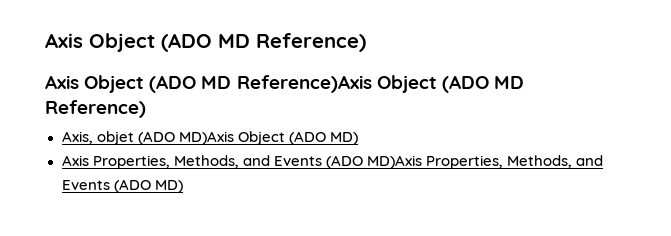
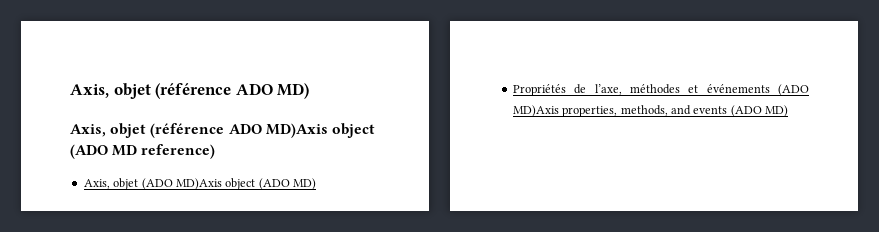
[45,33,366,52] [45,75,524,93] [45,100,146,118] Axis Object (ADO MD Reference) // Axis Object (ADO MD Reference)Axis Object (ADO MD Reference) -> [70,83,310,99] [70,123,375,138] [70,144,216,159] Axis, objet (référence ADO MD) // Axis, objet (référence ADO MD)Axis object (ADO MD reference)
[237,131,285,145] Object -> [225,178,256,190] object
[61,155,603,169] [61,180,110,190] Axis Properties, Methods, and Events (ADO MD)Axis Properties, Methods, and Events -> [512,84,809,96] [512,105,728,117] Propriétés de l’axe, méthodes et événements (ADO MD)Axis properties, methods, and events

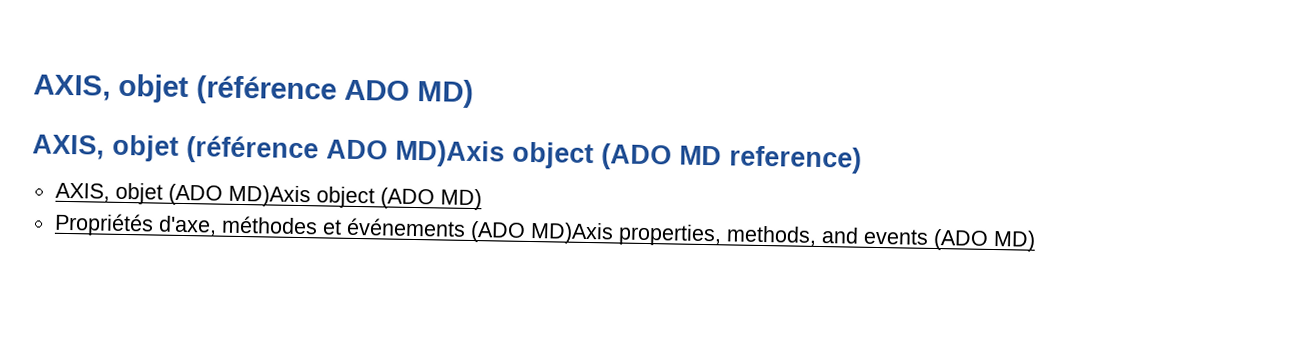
[70,84,109,98] Axis, -> [33,74,111,101] AXIS,
[70,124,106,137] Axis, -> [32,134,105,160] AXIS,
[83,179,110,189] Axis, -> [54,182,110,202] AXIS,
[574,84,622,95] de l’axe, -> [157,215,217,236] d'axe,

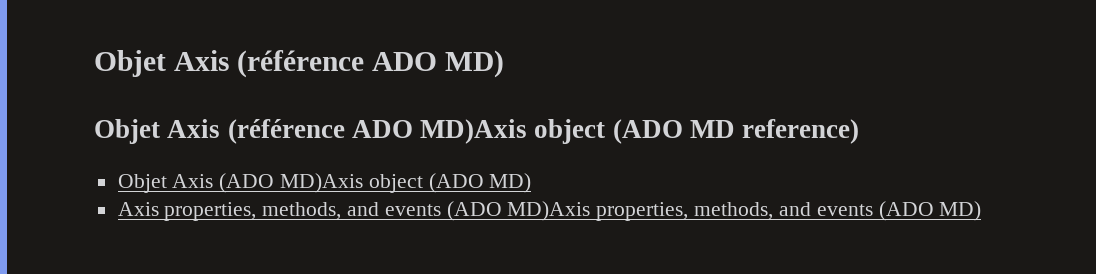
[33,73,189,104] AXIS, objet -> [94,50,229,77] Objet Axis
[32,134,179,162] AXIS, objet -> [94,119,221,144] Objet Axis
[54,182,163,205] AXIS, objet -> [117,174,214,193] Objet Axis
[53,212,466,237] Propriétés d'axe, méthodes et événements -> [117,202,441,221] Axis properties, methods, and events

